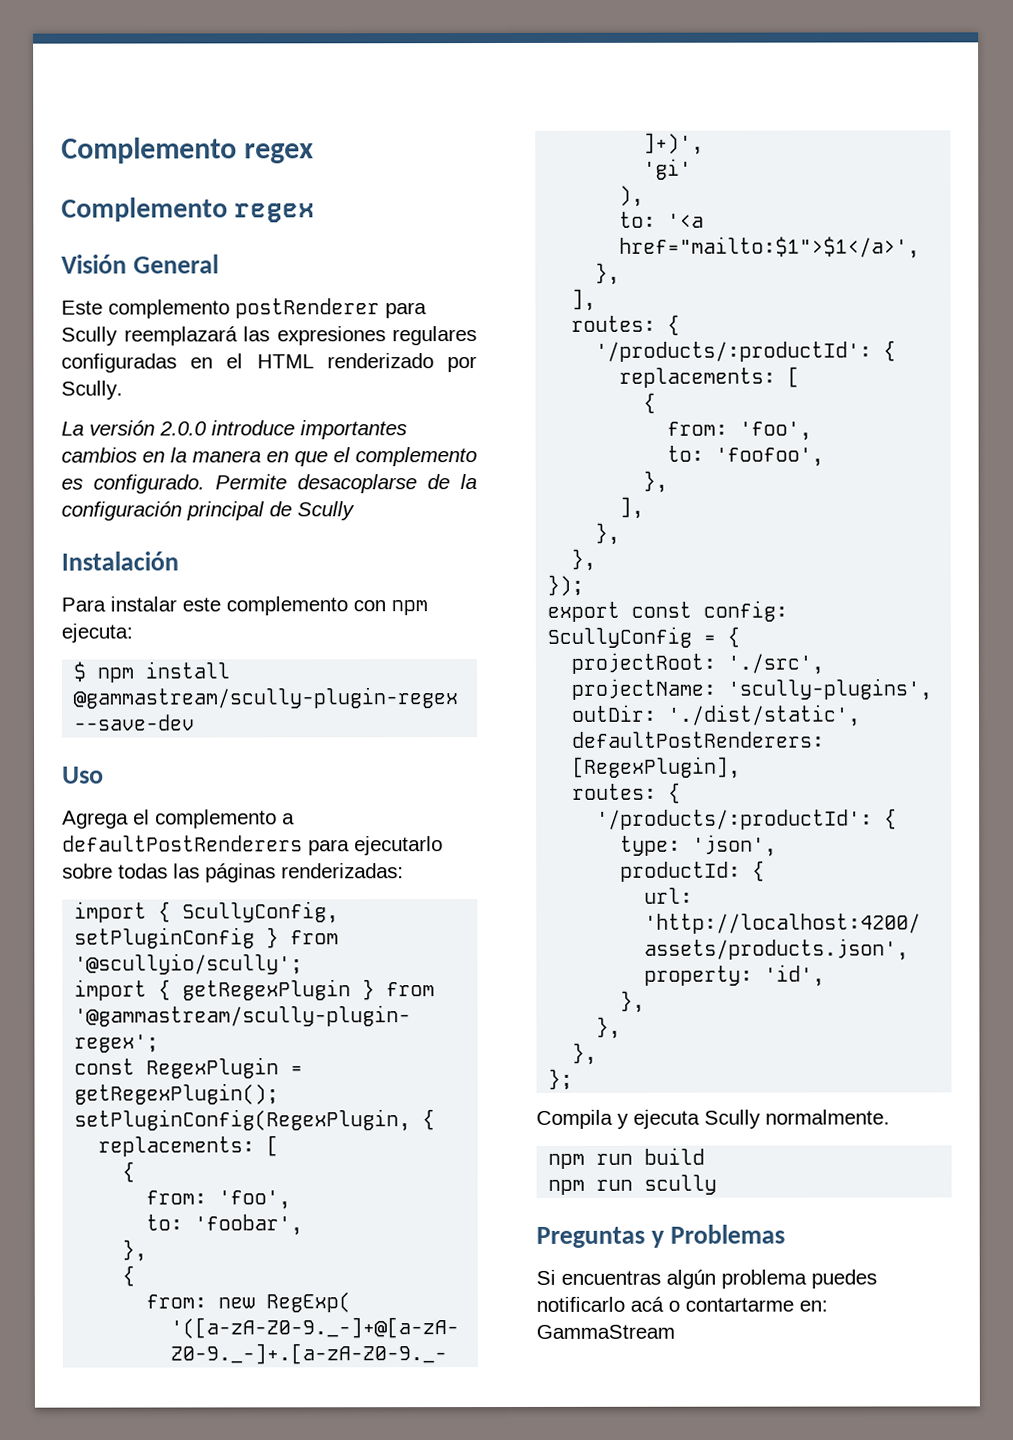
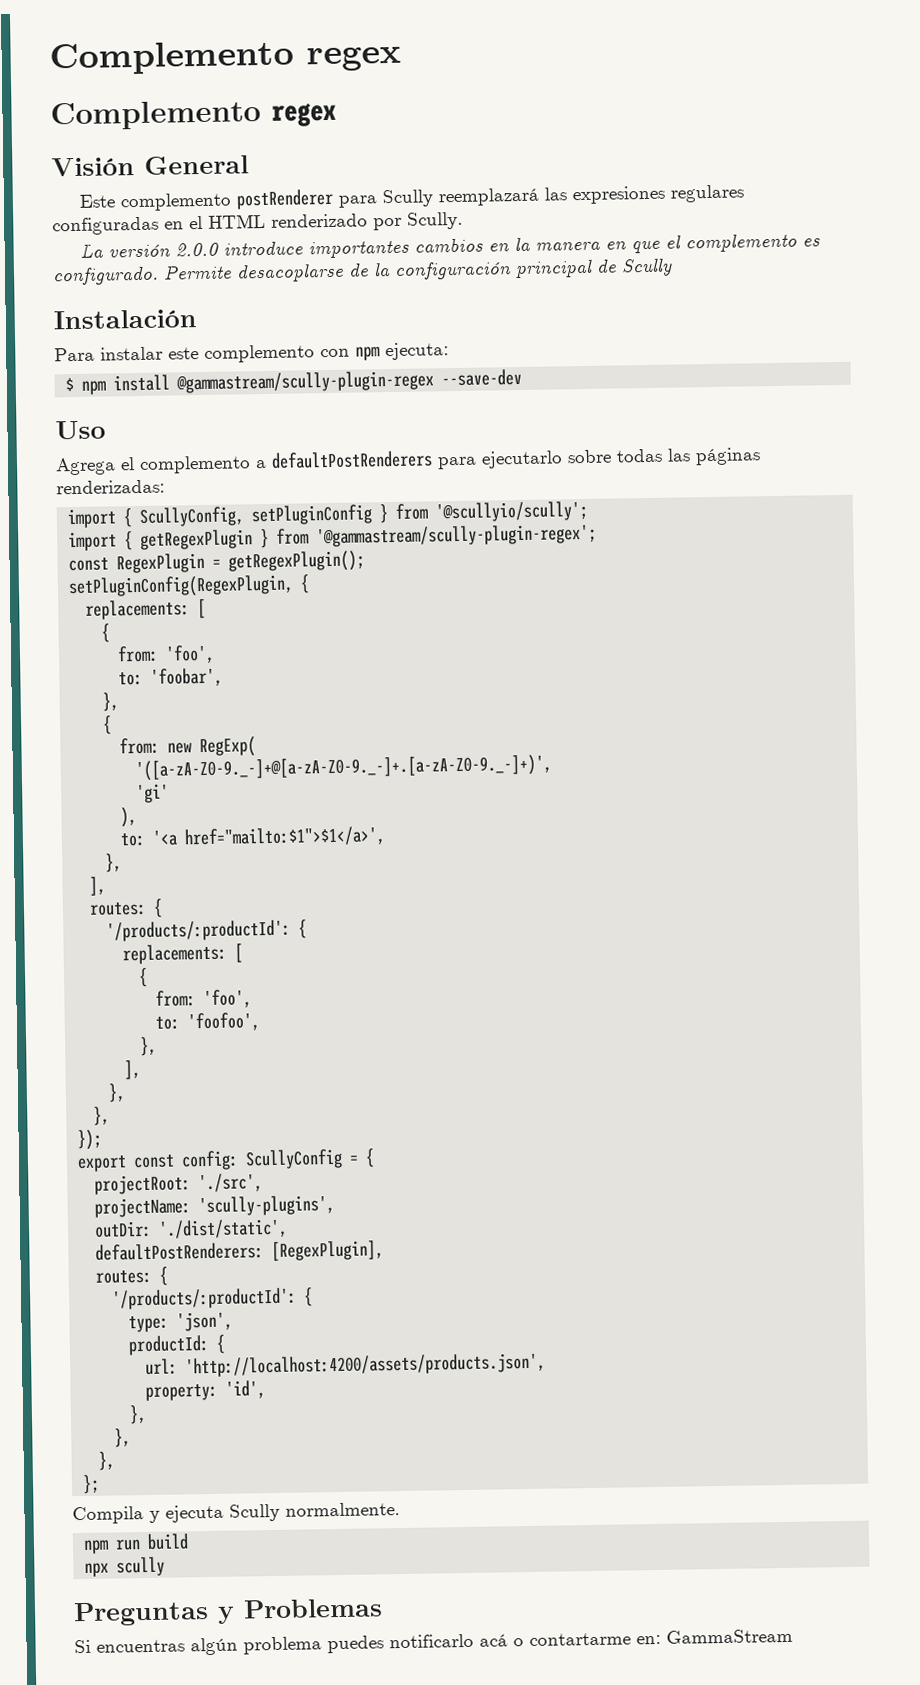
[548,1179,634,1195] npm run -> [84,1562,110,1577] npx

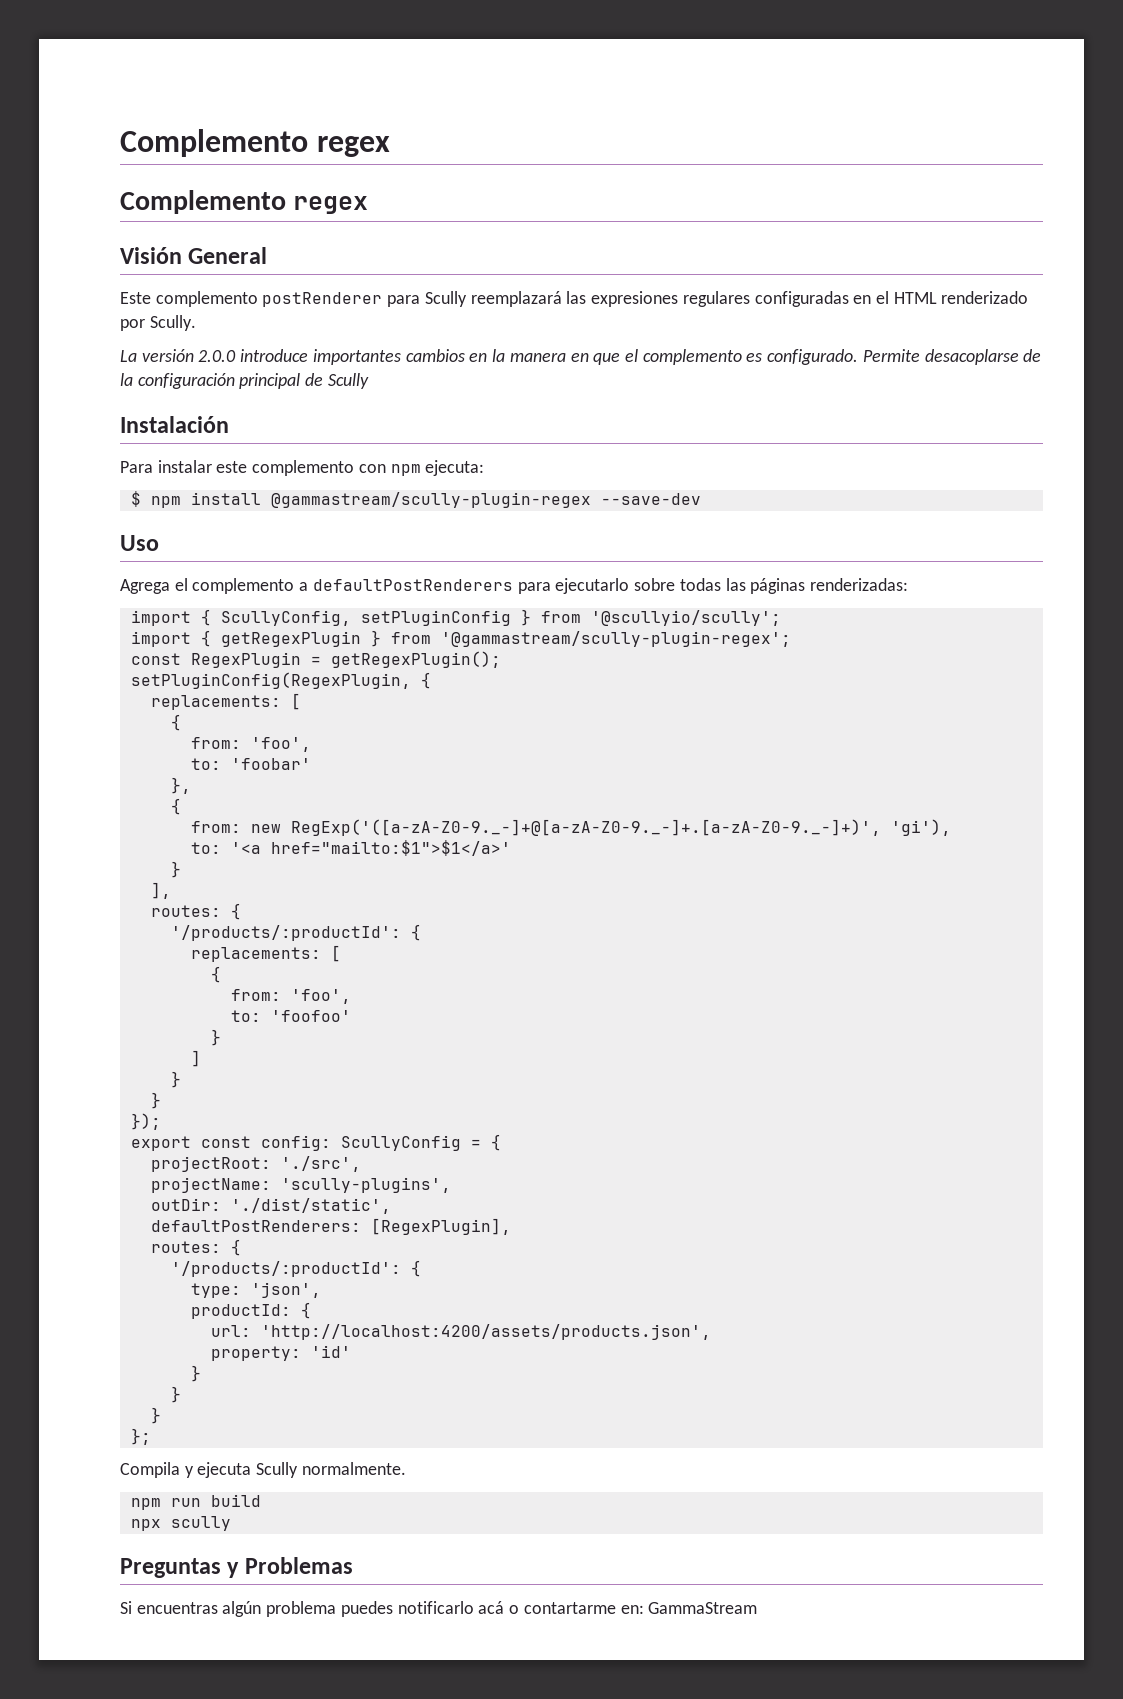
[150,667,224,687] 'foobar', -> [230,758,311,770] 'foobar'
[199,736,257,758] [135,754,553,782] [136,783,170,804] [120,807,138,828] RegExp( // '([a-zA-Z0-9._-]+@[a-zA-Z0-9._-]+.[a-zA-Z0-9._-]+)', // 'gi' // ), -> [290,819,951,836] RegExp('([a-zA-Z0-9._-]+@[a-zA-Z0-9._-]+.[a-zA-Z0-9._-]+)', 'gi'),
[184,826,387,848] [105,853,123,873] href="mailto:$1">$1</a>', // }, -> [270,840,511,856] [170,861,181,878] href="mailto:$1">$1</a>' // }
[187,1012,261,1032] [140,1036,158,1057] [124,1060,142,1080] [108,1083,127,1103] [93,1106,111,1126] 'foofoo', // }, // ], // }, // }, -> [270,1010,351,1022] [210,1029,221,1046] [190,1050,201,1067] [170,1071,181,1088] [150,1092,161,1109] 'foofoo' // } // ] // } // }
[225,1380,267,1399] [129,1404,148,1425] [114,1428,132,1448] [98,1451,116,1471] 'id', // }, // }, // }, -> [310,1345,351,1358] [190,1365,201,1382] [170,1386,181,1403] [150,1407,161,1424] 'id' // } // } // }

